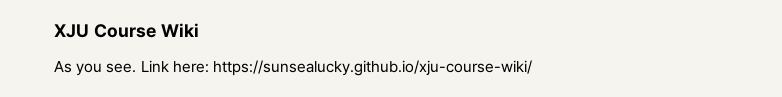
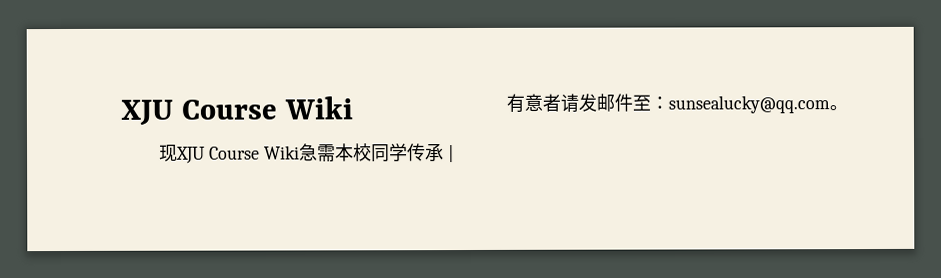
[54,60,532,76] As you see. Link here: https://sunsealucky.github.io/xju-course-wiki/ -> [159,143,456,164] [506,93,848,114] 现XJU Course Wiki急需本校同学传承 | 有意者请发邮件至：sunsealucky@qq.com。

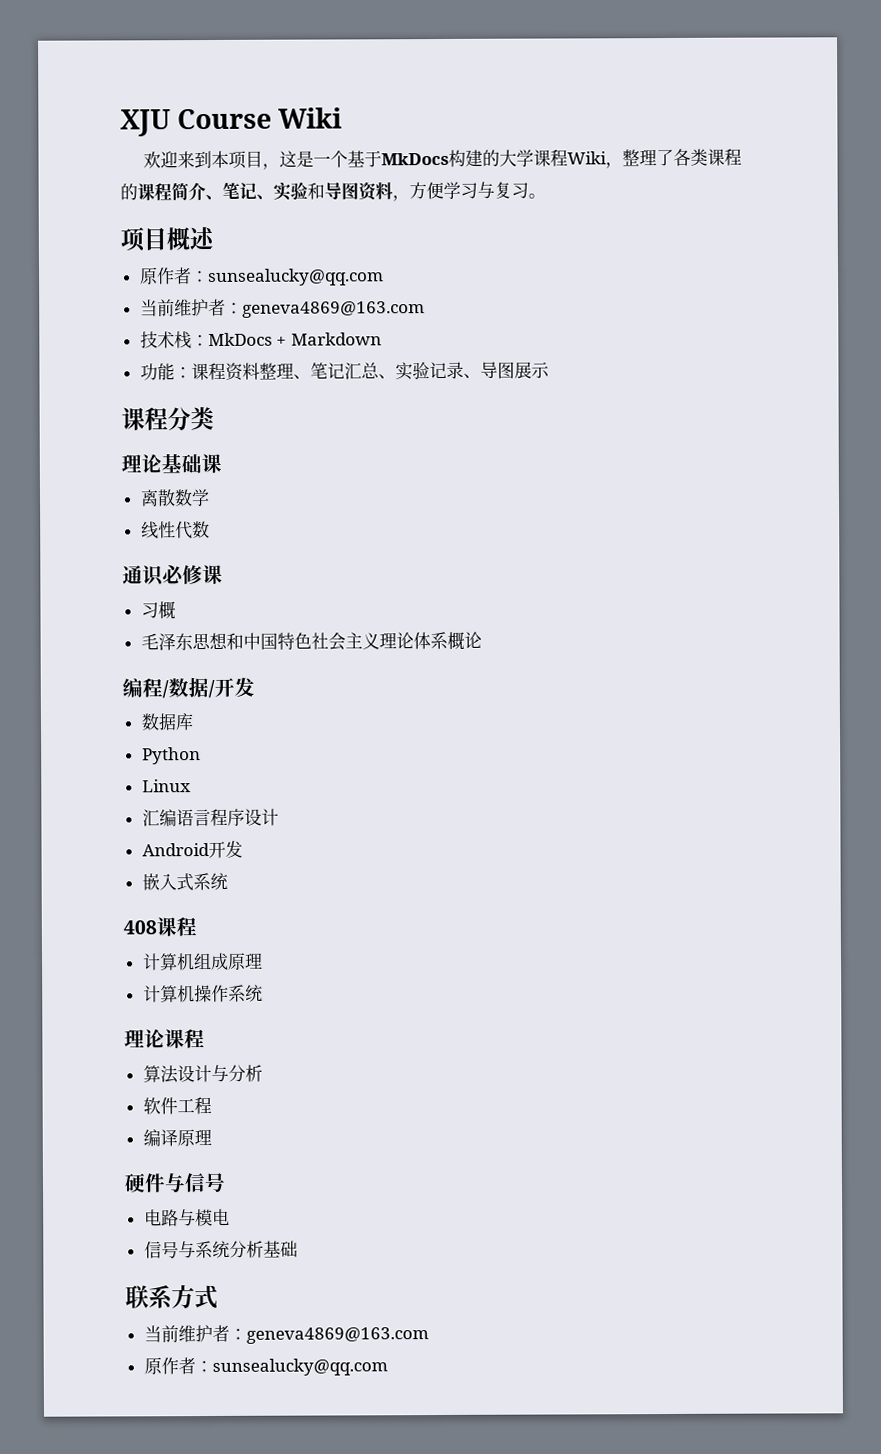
[159,143,456,164] [506,93,848,114] 现XJU Course Wiki急需本校同学传承 | 有意者请发邮件至：sunsealucky@qq.com。 -> [142,148,742,170] [120,181,546,202] [120,226,215,252] [138,267,384,287] [139,298,425,318] [139,331,382,349] [139,361,550,381] [121,406,214,432] [121,453,222,474] [139,489,210,507] [140,521,210,540] [122,564,223,587] [140,601,176,620] [140,631,482,651] [122,677,255,699] [140,713,194,731] [141,747,201,765] [141,779,191,793] [141,808,279,827] [141,840,243,859] [141,872,228,892] [123,917,197,937] [141,952,263,971] [142,984,263,1003] [124,1029,205,1049] [142,1064,263,1084] [142,1097,212,1115] [142,1129,212,1147] [124,1172,226,1193] [143,1208,230,1227] [143,1240,298,1259] [125,1284,218,1310] [143,1324,429,1344] [143,1357,388,1377] 欢迎来到本项目，这是一个基于MkDocs构建的大学课程Wiki，整理了各类课程的课程简介、笔记、实验和导图资料，方便学习与复习。 // 项目概述 // 原作者：sunsealucky@qq.com // 当前维护者：geneva4869@163.com // 技术栈：MkDocs + Markdown // 功能：课程资料整理、笔记汇总、实验记录、导图展示 // 课程分类 // 理论基础课 // 离散数学 // 线性代数 // 通识必修课 // 习概 // 毛泽东思想和中国特色社会主义理论体系概论 // 编程/数据/开发 // 数据库 // Python // Linux // 汇编语言程序设计 // Android开发 // 嵌入式系统 // 408课程 // 计算机组成原理 // 计算机操作系统 // 理论课程 // 算法设计与分析 // 软件工程 // 编译原理 // 硬件与信号 // 电路与模电 // 信号与系统分析基础 // 联系方式 // 当前维护者：geneva4869@163.com // 原作者：sunsealucky@qq.com

